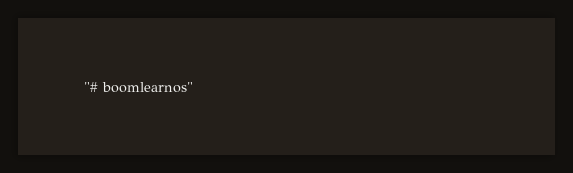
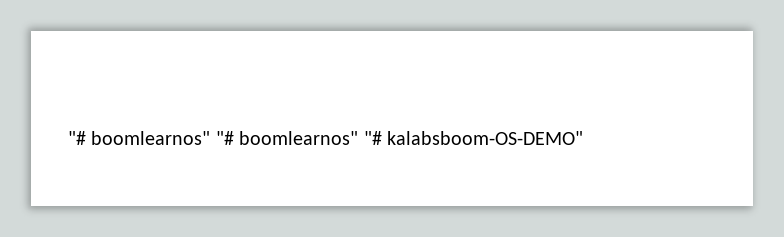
[84,82,193,93] "# boomlearnos" -> [68,131,583,145] "# boomlearnos" "# boomlearnos" "# kalabsboom-OS-DEMO"

